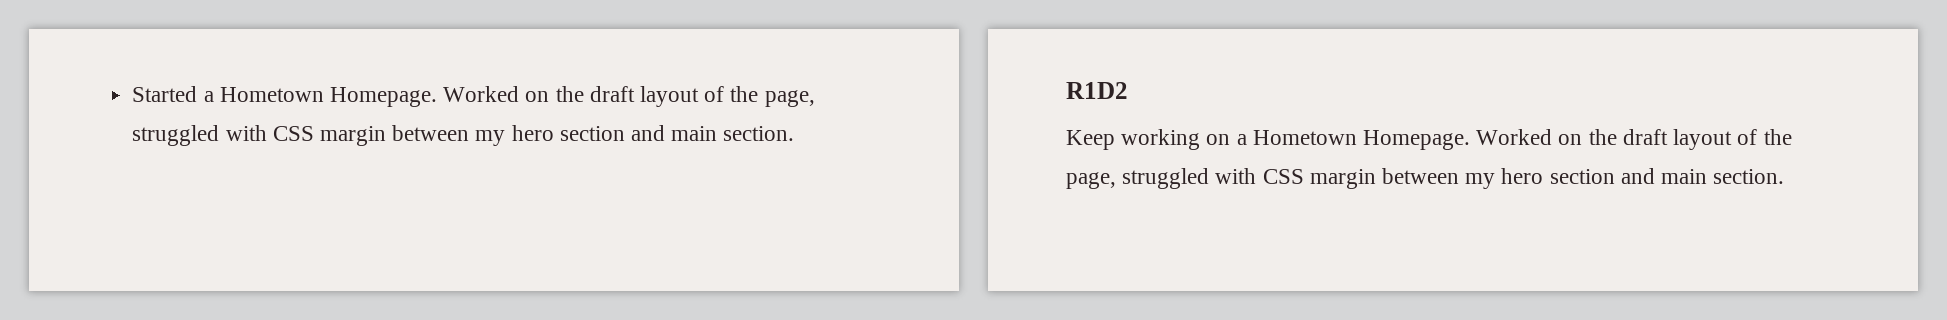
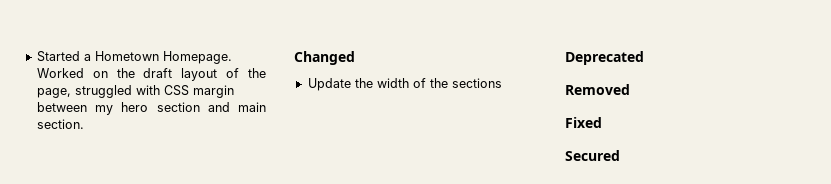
[1066,82,1128,99] [1066,129,1792,150] [1066,168,1785,189] R1D2 // Keep working on a Hometown Homepage. Worked on the draft layout of the page, struggled with CSS margin between my hero section and main section. -> [294,51,355,65] [307,78,502,91] [565,51,644,65] [565,84,630,95] [565,117,602,128] [565,150,620,161] Changed // Update the width of the sections // Deprecated // Removed // Fixed // Secured

